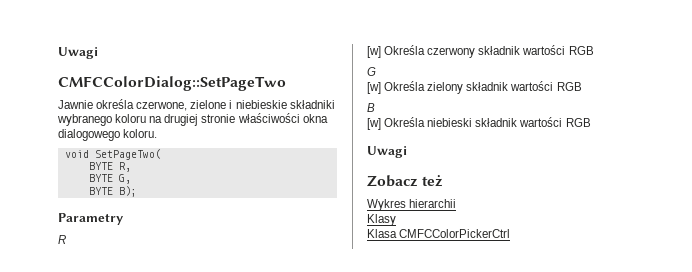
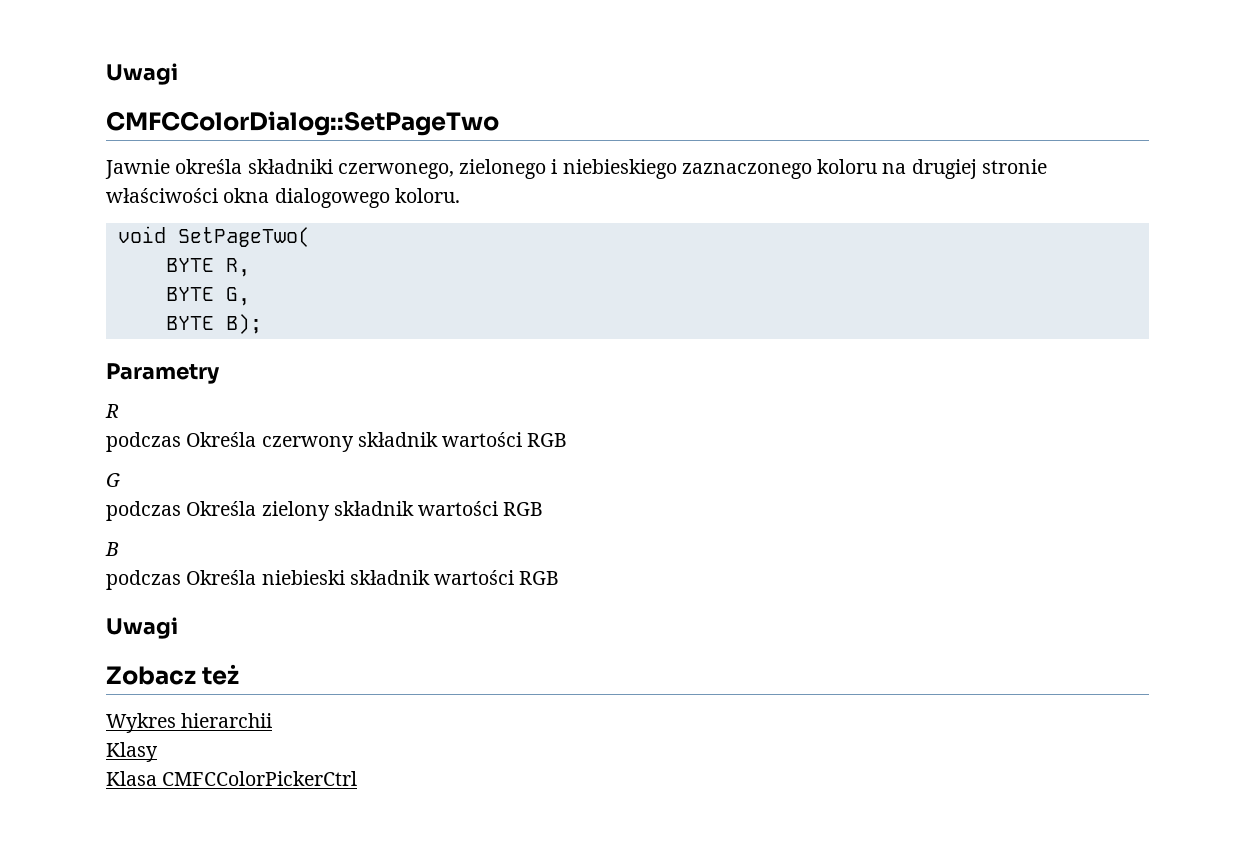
[136,100,335,111] [57,114,112,126] czerwone, zielone i niebieskie składniki wybranego -> [247,159,812,179] składniki czerwonego, zielonego i niebieskiego zaznaczonego
[367,46,381,58] [w] -> [106,432,181,452] podczas
[367,82,381,94] [w] -> [106,501,181,521] podczas
[367,118,381,130] [w] -> [106,570,181,590] podczas

